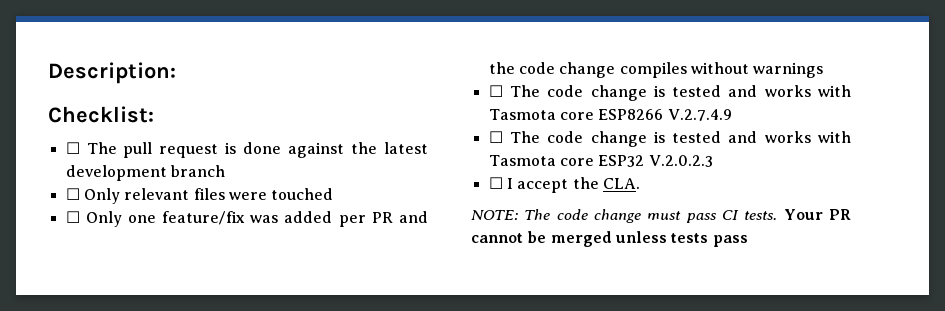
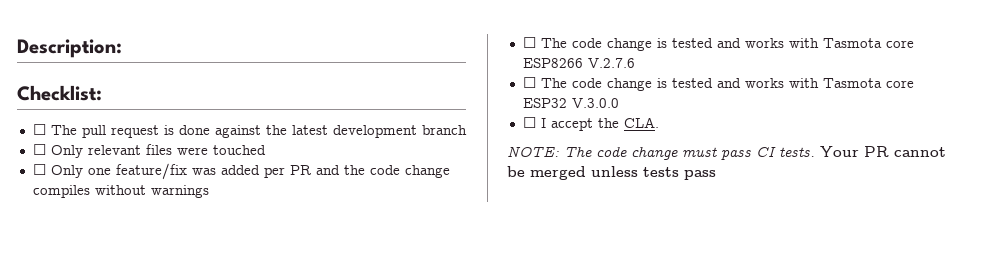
[667,109,732,121] V.2.7.4.9 -> [587,58,635,68] V.2.7.6
[648,155,713,167] V.2.0.2.3 -> [571,98,619,108] V.3.0.0

